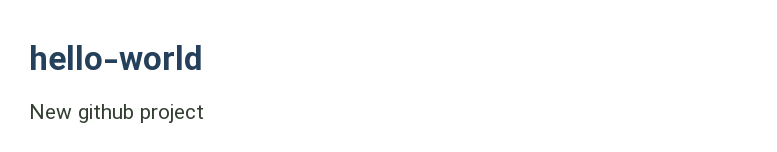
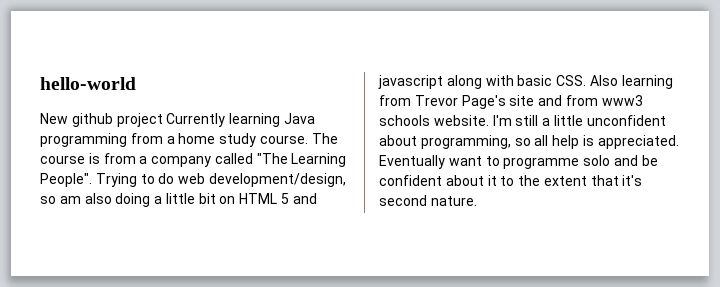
(204, 113) none -> [166,113,315,127] [40,133,338,147] [40,153,347,167] [40,173,346,187] [40,193,317,207] [378,75,673,89] [379,95,643,109] [379,115,666,126] [379,135,679,149] [379,155,658,169] [379,175,643,186] [379,195,477,206] Currently learning Java programming from a home study course. The course is from a company called "The Learning People". Trying to do web development/design, so am also doing a little bit on HTML 5 and javascript along with basic CSS. Also learning from Trevor Page's site and from www3 schools website. I'm still a little unconfident about programming, so all help is appreciated. Eventually want to programme solo and be confident about it to the extent that it's second nature.

